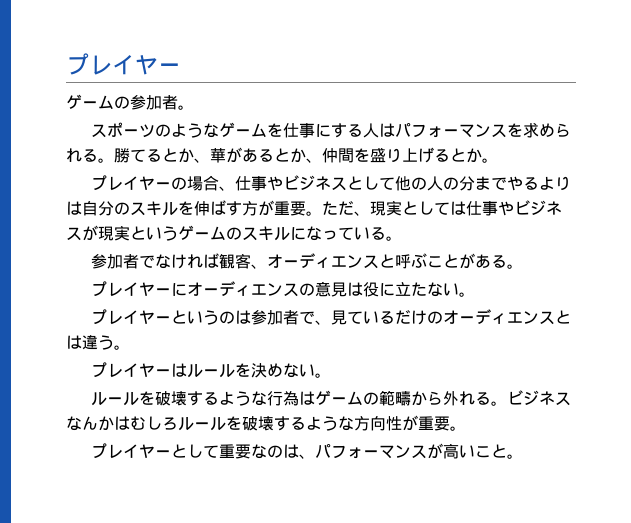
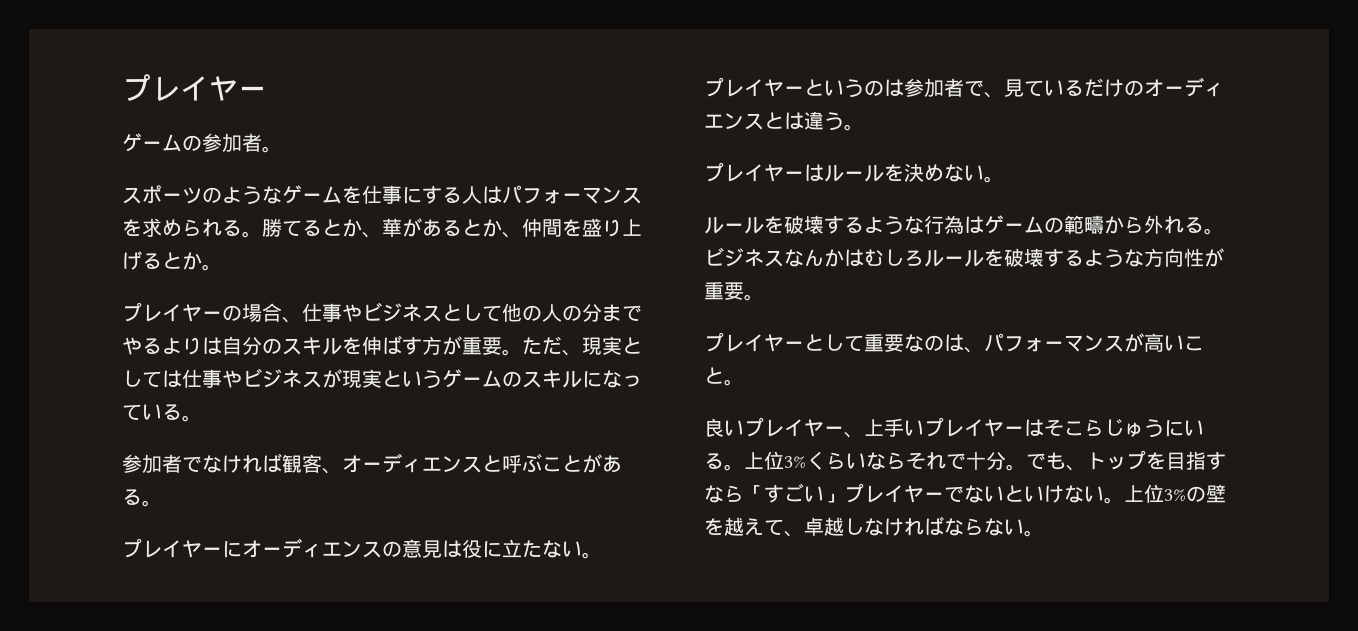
(523, 456) none -> [704,417,1204,438] [704,450,1226,471] [704,483,1226,504] [704,516,1044,537] // 良いプレイヤー、上手いプレイヤーはそこらじゅうにいる。上位3%くらいならそれで十分。でも、トップを目指すなら「すごい」プレイヤーでないといけない。上位3%の壁を越えて、卓越しなければならない。

